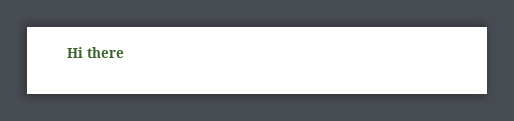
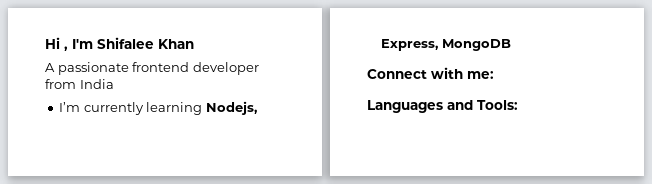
[87,47,124,58] there -> [64,37,194,51] [45,62,259,75] [45,79,114,89] [59,101,257,115] [381,39,511,51] [367,67,494,79] [367,100,518,113] , I'm Shifalee Khan // A passionate frontend developer from India // I’m currently learning Nodejs, Express, MongoDB // Connect with me: // Languages and Tools:

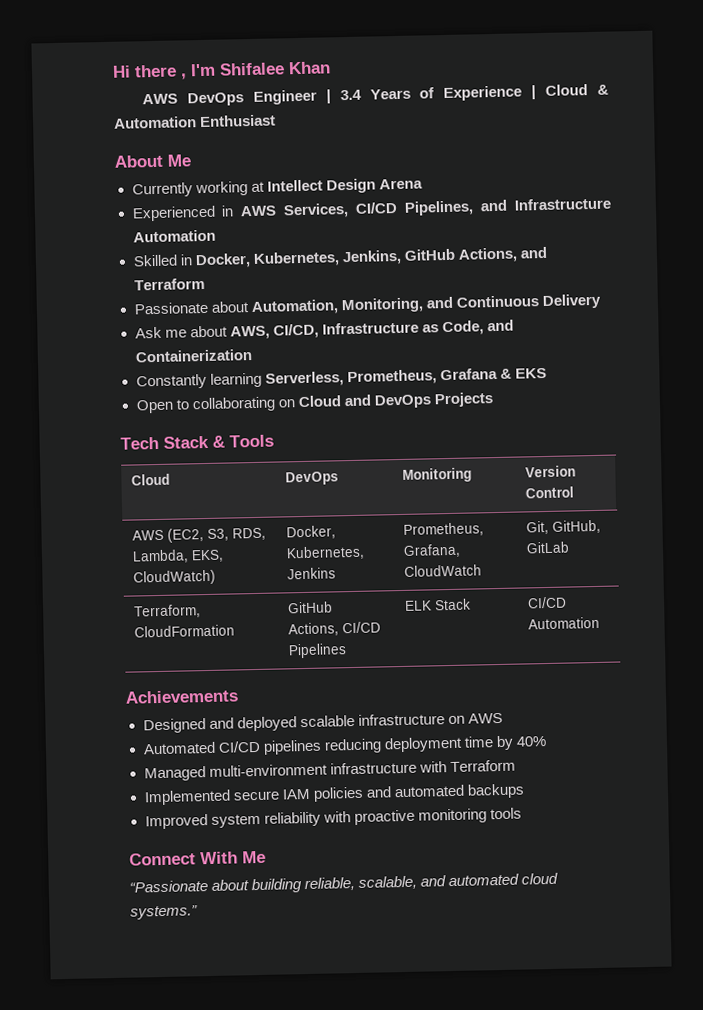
(60, 43) none -> [134,64,177,78] there
[45,62,259,75] [45,79,114,89] [59,101,257,115] [381,39,511,51] [367,67,494,79] [367,100,518,113] A passionate frontend developer from India // I’m currently learning Nodejs, Express, MongoDB // Connect with me: // Languages and Tools: -> [142,84,609,107] [113,114,277,129] [114,154,191,168] [131,178,423,198] [131,197,612,222] [132,229,216,243] [132,246,547,269] [133,277,205,291] [133,293,601,316] [134,319,514,340] [134,349,252,363] [135,367,547,390] [135,392,493,414] [120,434,274,450] [131,473,171,486] [285,471,340,486] [402,467,473,483] [525,465,577,478] [525,486,575,499] [132,527,267,543] [132,549,225,564] [133,569,217,586] [286,525,337,540] [286,545,366,561] [287,567,337,580] [403,522,485,537] [403,543,462,558] [404,564,483,577] [526,519,602,535] [526,541,571,554] [134,604,202,619] [134,624,236,638] [287,601,334,614] [288,621,382,637] [288,643,348,659] [404,598,472,611] [527,596,568,609] [528,616,601,630] [125,689,239,704] [142,712,503,734] [142,735,547,755] [143,759,516,782] [143,783,525,806] [144,807,522,830] [129,850,266,866] [129,872,559,894] [130,905,198,920] AWS DevOps Engineer | 3.4 Years of Experience | Cloud & Automation Enthusiast // About Me // Currently working at Intellect Design Arena // Experienced in AWS Services, CI/CD Pipelines, and Infrastructure Automation // Skilled in Docker, Kubernetes, Jenkins, GitHub Actions, and Terraform // Passionate about Automation, Monitoring, and Continuous Delivery // Ask me about AWS, CI/CD, Infrastructure as Code, and Containerization // Constantly learning Serverless, Prometheus, Grafana & EKS // Open to collaborating on Cloud and DevOps Projects // Tech Stack & Tools // Cloud | DevOps | Monitoring | Version Control // AWS (EC2, S3, RDS, Lambda, EKS, CloudWatch) | Docker, Kubernetes, Jenkins | Prometheus, Grafana, CloudWatch | Git, GitHub, GitLab // Terraform, CloudFormation | GitHub Actions, CI/CD Pipelines | ELK Stack | CI/CD Automation // Achievements // Designed and deployed scalable infrastructure on AWS // Automated CI/CD pipelines reducing deployment time by 40% // Managed multi-environment infrastructure with Terraform // Implemented secure IAM policies and automated backups // Improved system reliability with proactive monitoring tools // Connect With Me // “Passionate about building reliable, scalable, and automated cloud systems.”

